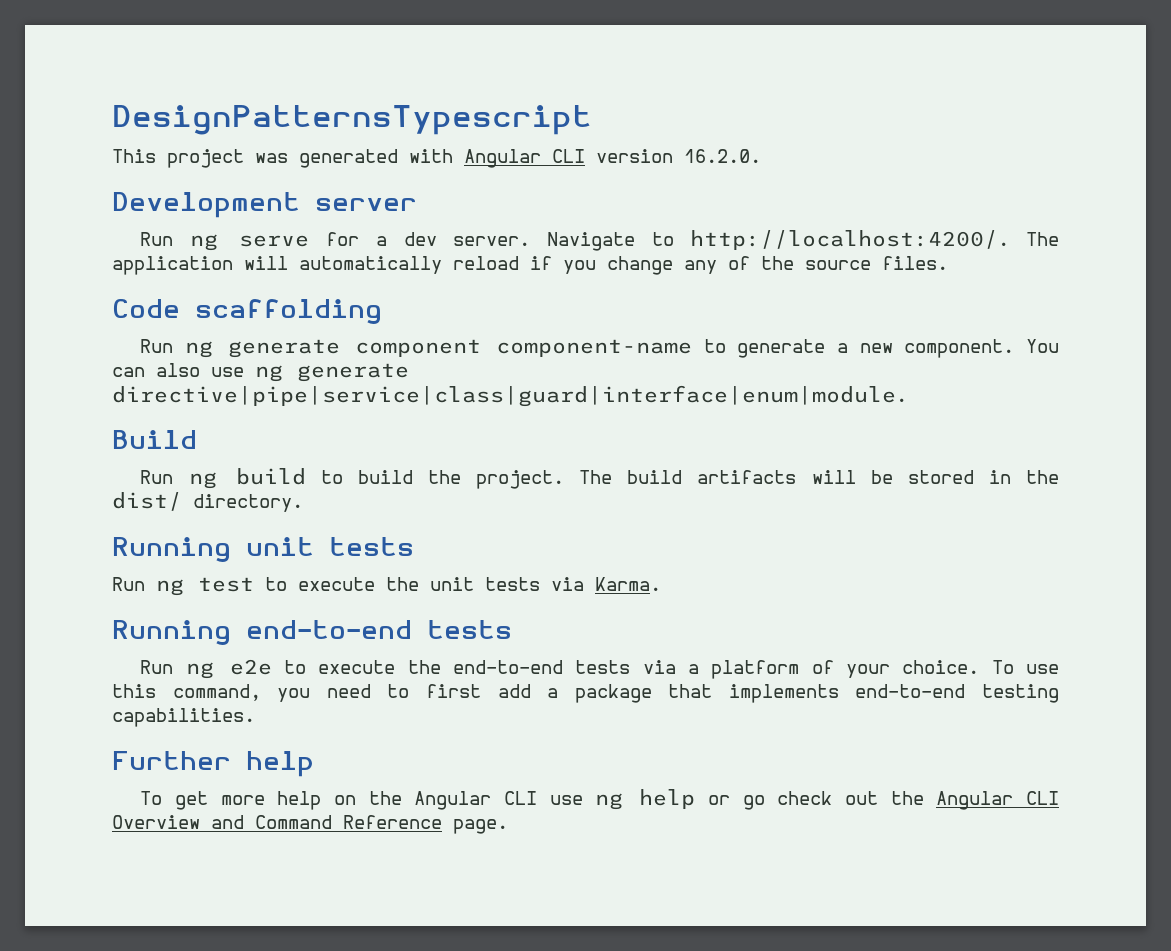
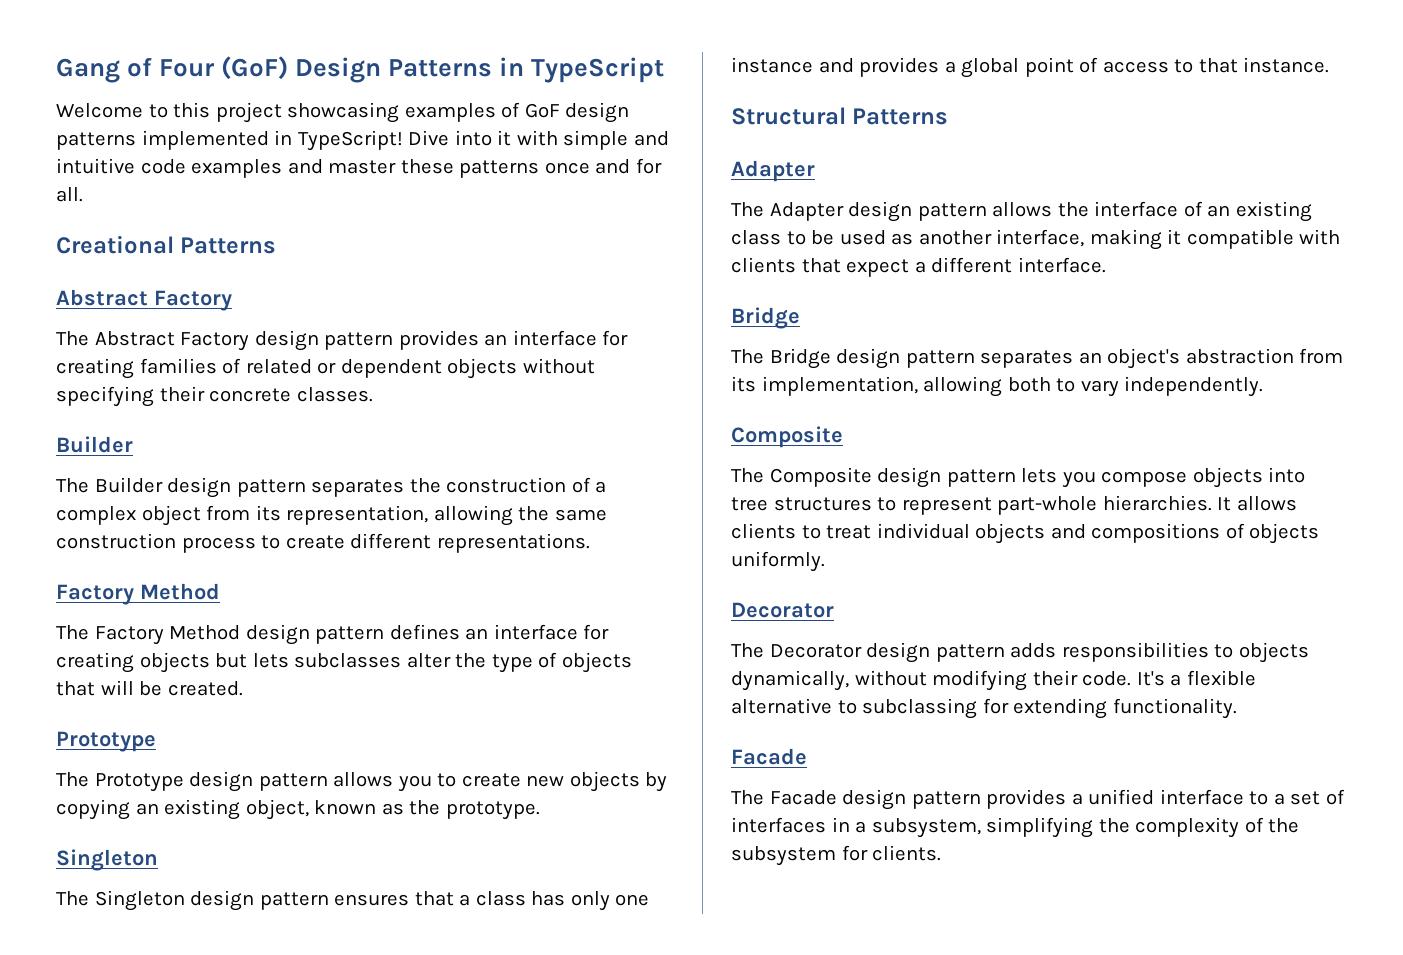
[112,105,592,135] [112,149,761,168] [112,192,417,218] [140,230,1059,251] [112,256,948,275] [112,299,382,324] [140,339,1059,358] [112,363,409,382] [112,385,907,407] [112,430,197,449] [140,468,1060,489] [112,492,303,512] [112,537,414,562] [112,577,661,596] [112,620,512,645] [140,659,1059,679] [112,684,1059,703] [112,708,255,727] [112,751,314,777] [140,789,1059,810] [112,815,508,834] DesignPatternsTypescript // This project was generated with Angular CLI version 16.2.0. // Development server // Run ng serve for a dev server. Navigate to http://localhost:4200/. The application will automatically reload if you change any of the source files. // Code scaffolding // Run ng generate component component-name to generate a new component. You can also use ng generate directive|pipe|service|class|guard|interface|enum|module. // Build // Run ng build to build the project. The build artifacts will be stored in the dist/ directory. // Running unit tests // Run ng test to execute the unit tests via Karma. // Running end-to-end tests // Run ng e2e to execute the end-to-end tests via a platform of your choice. To use this command, you need to first add a package that implements end-to-end testing capabilities. // Further help // To get more help on the Angular CLI use ng help or go check out the Angular CLI Overview and Command Reference page. -> [56,56,665,83] [56,102,630,123] [56,130,669,151] [56,158,662,178] [56,187,83,202] [56,235,277,254] [56,289,232,311] [56,330,629,351] [56,358,595,379] [56,386,373,407] [56,436,133,453] [56,477,607,498] [56,505,607,526] [56,533,590,553] [56,583,220,605] [56,624,610,645] [56,652,632,673] [56,680,243,696] [56,731,156,752] [56,771,668,792] [56,799,540,820] [56,849,158,871] [56,890,650,911] [731,57,1330,78] [731,107,949,125] [731,160,815,182] [731,201,1312,222] [731,229,1341,250] [731,257,1106,277] [731,307,800,329] [731,348,1344,369] [731,376,1264,397] [731,426,843,448] [731,467,1306,488] [731,495,1297,515] [731,523,1320,544] [731,551,825,572] [731,602,834,618] [731,642,1309,663] [731,670,1256,691] [731,698,1237,719] [731,748,807,765] [731,789,1345,810] [731,817,1300,838] [731,845,942,866] Gang of Four (GoF) Design Patterns in TypeScript // Welcome to this project showcasing examples of GoF design patterns implemented in TypeScript! Dive into it with simple and intuitive code examples and master these patterns once and for all. // Creational Patterns // Abstract Factory // The Abstract Factory design pattern provides an interface for creating families of related or dependent objects without specifying their concrete classes. // Builder // The Builder design pattern separates the construction of a complex object from its representation, allowing the same construction process to create different representations. // Factory Method // The Factory Method design pattern defines an interface for creating objects but lets subclasses alter the type of objects that will be created. // Prototype // The Prototype design pattern allows you to create new objects by copying an existing object, known as the prototype. // Singleton // The Singleton design pattern ensures that a class has only one instance and provides a global point of access to that instance. // Structural Patterns // Adapter // The Adapter design pattern allows the interface of an existing class to be used as another interface, making it compatible with clients that expect a different interface. // Bridge // The Bridge design pattern separates an object's abstraction from its implementation, allowing both to vary independently. // Composite // The Composite design pattern lets you compose objects into tree structures to represent part-whole hierarchies. It allows clients to treat individual objects and compositions of objects uniformly. // Decorator // The Decorator design pattern adds responsibilities to objects dynamically, without modifying their code. It's a flexible alternative to subclassing for extending functionality. // Facade // The Facade design pattern provides a unified interface to a set of interfaces in a subsystem, simplifying the complexity of the subsystem for clients.

